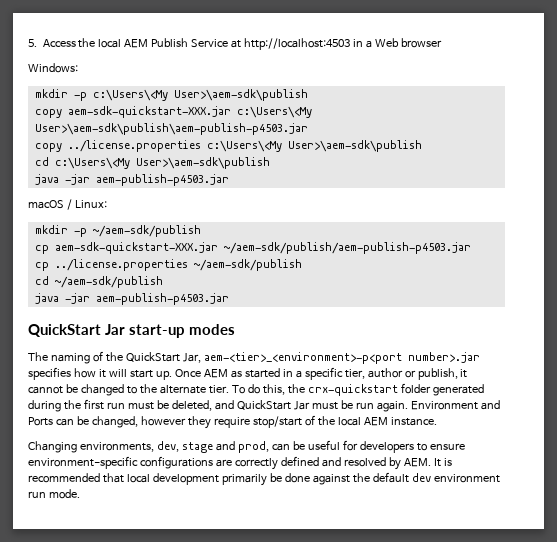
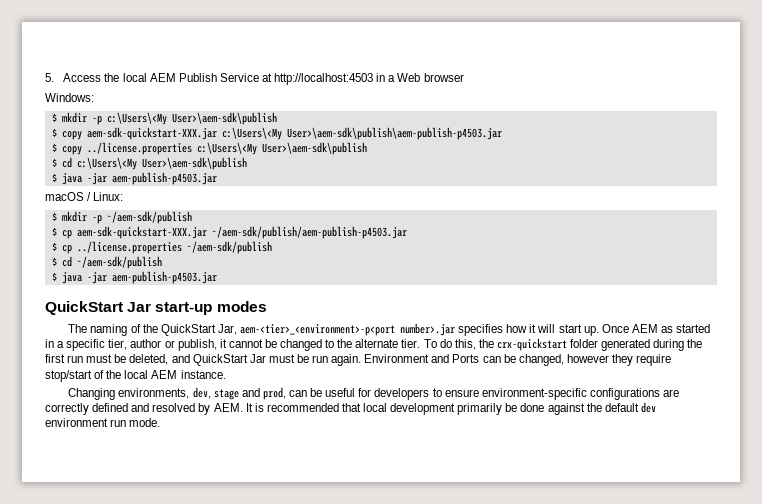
(78, 68) none -> [51,113,57,122] $
(308, 95) none -> [51,128,57,137] $
(308, 129) none -> [51,143,57,152] $
(422, 146) none -> [51,158,57,167] $
(270, 163) none -> [51,173,57,182] $
(107, 204) none -> [51,212,57,221] $
(201, 231) none -> [51,227,57,236] $
(471, 248) none -> [51,242,57,251] $
(302, 265) none -> [51,257,57,266] $
(163, 282) none -> [51,272,57,281] $

